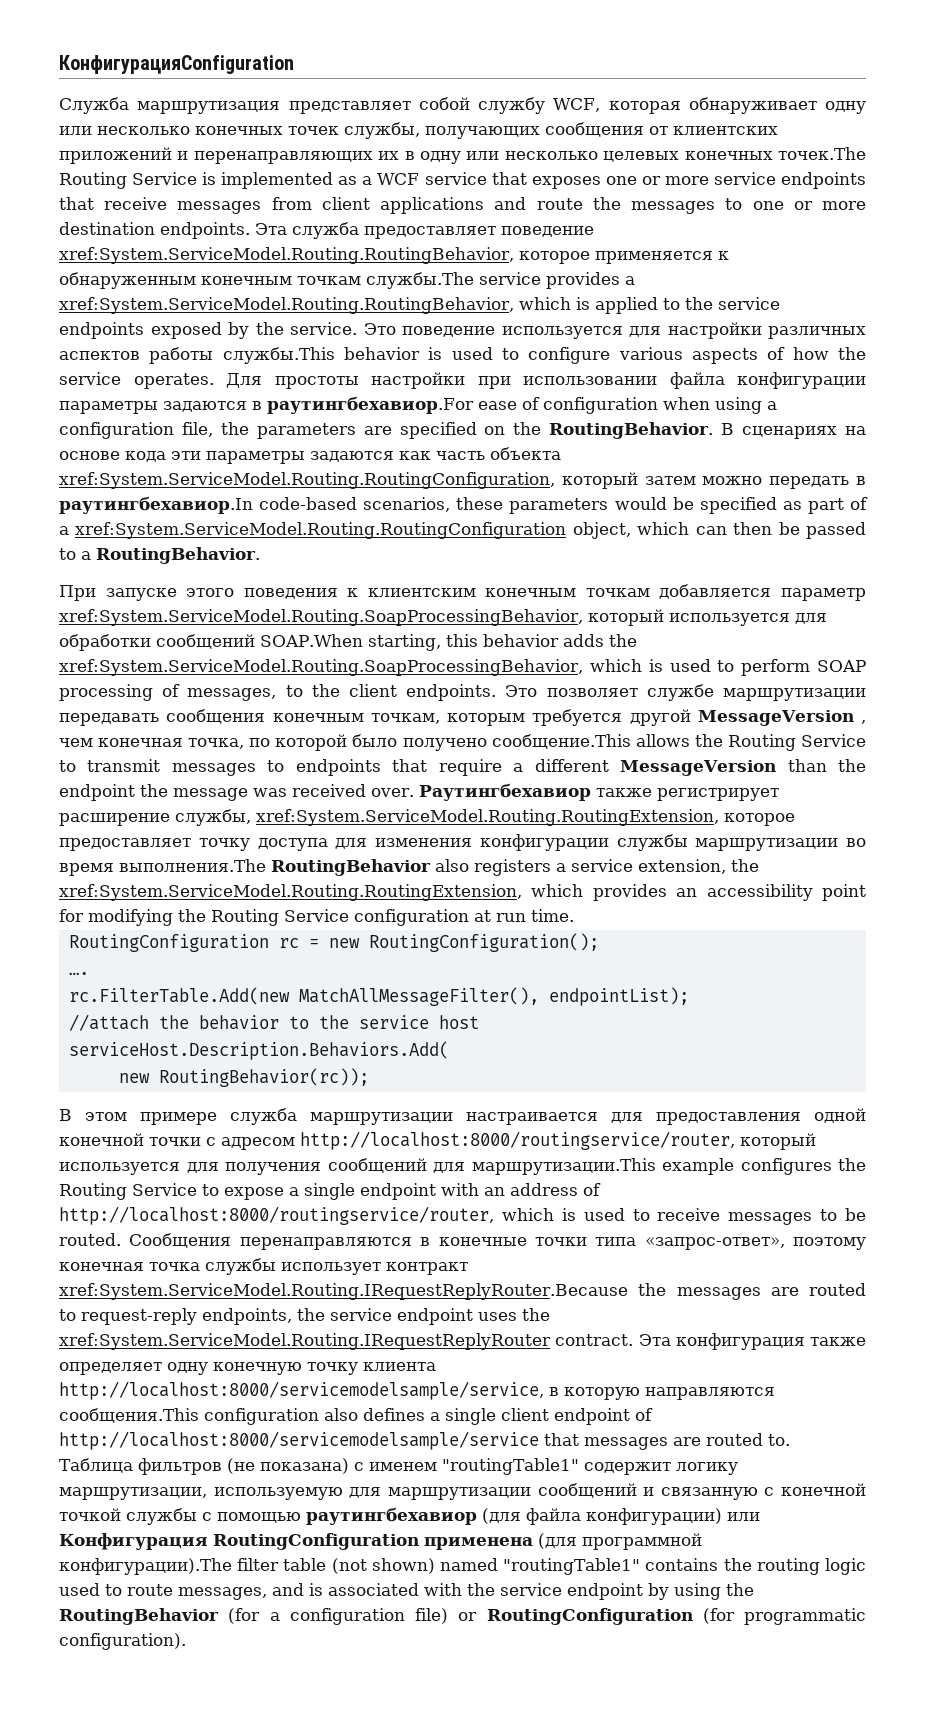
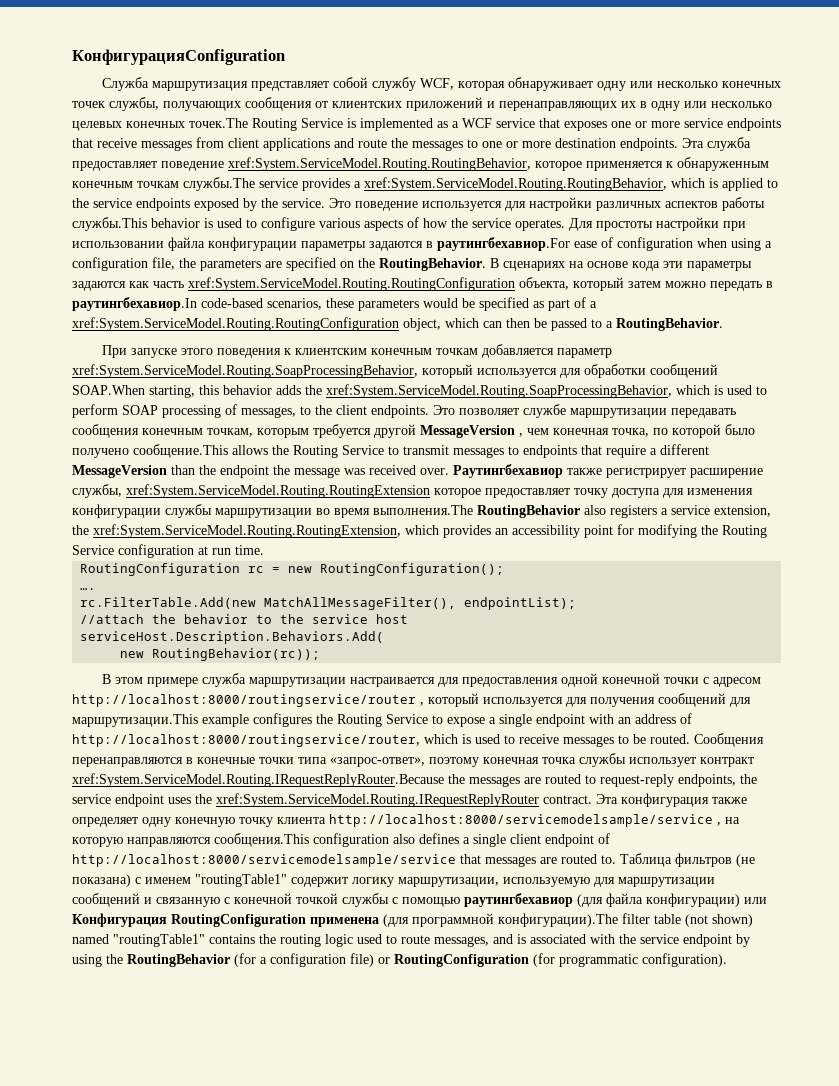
[490,447,561,460] [59,472,555,489] объекта xref:System.ServiceModel.Routing.RoutingConfiguration, -> [188,277,569,291] xref:System.ServiceModel.Routing.RoutingConfiguration объекта,
[256,809,719,826] xref:System.ServiceModel.Routing.RoutingExtension, -> [126,484,430,498] xref:System.ServiceModel.Routing.RoutingExtension
[300,1131,735,1150] http://localhost:8000/routingservice/router, -> [72,694,424,707] http://localhost:8000/routingservice/router ,
[59,1381,559,1400] http://localhost:8000/servicemodelsample/service, в -> [329,814,740,827] http://localhost:8000/servicemodelsample/service , на

